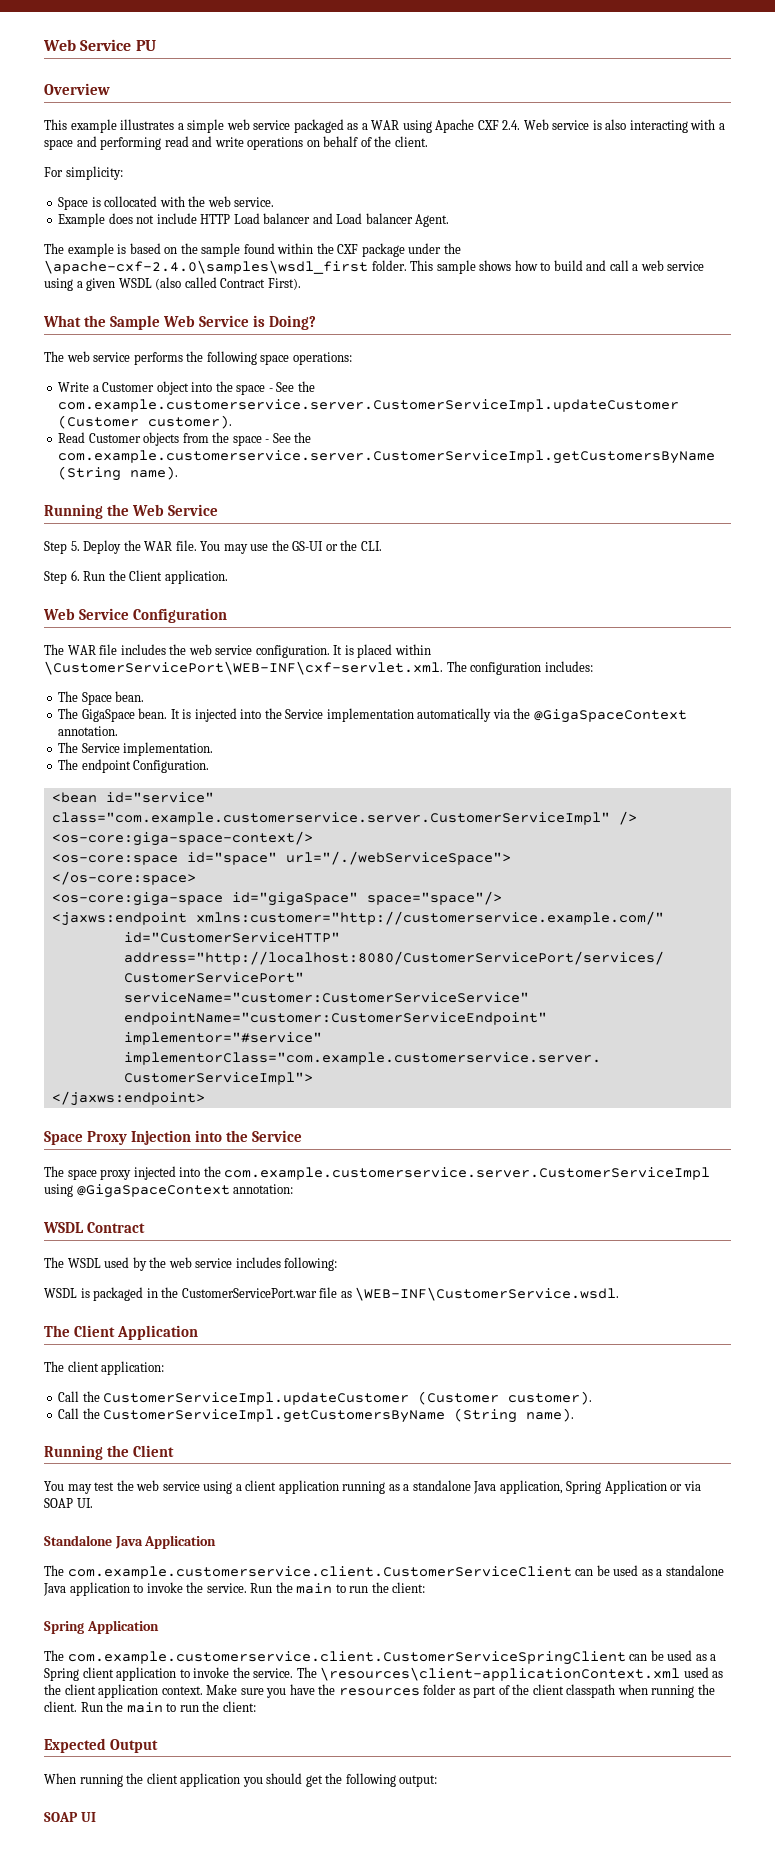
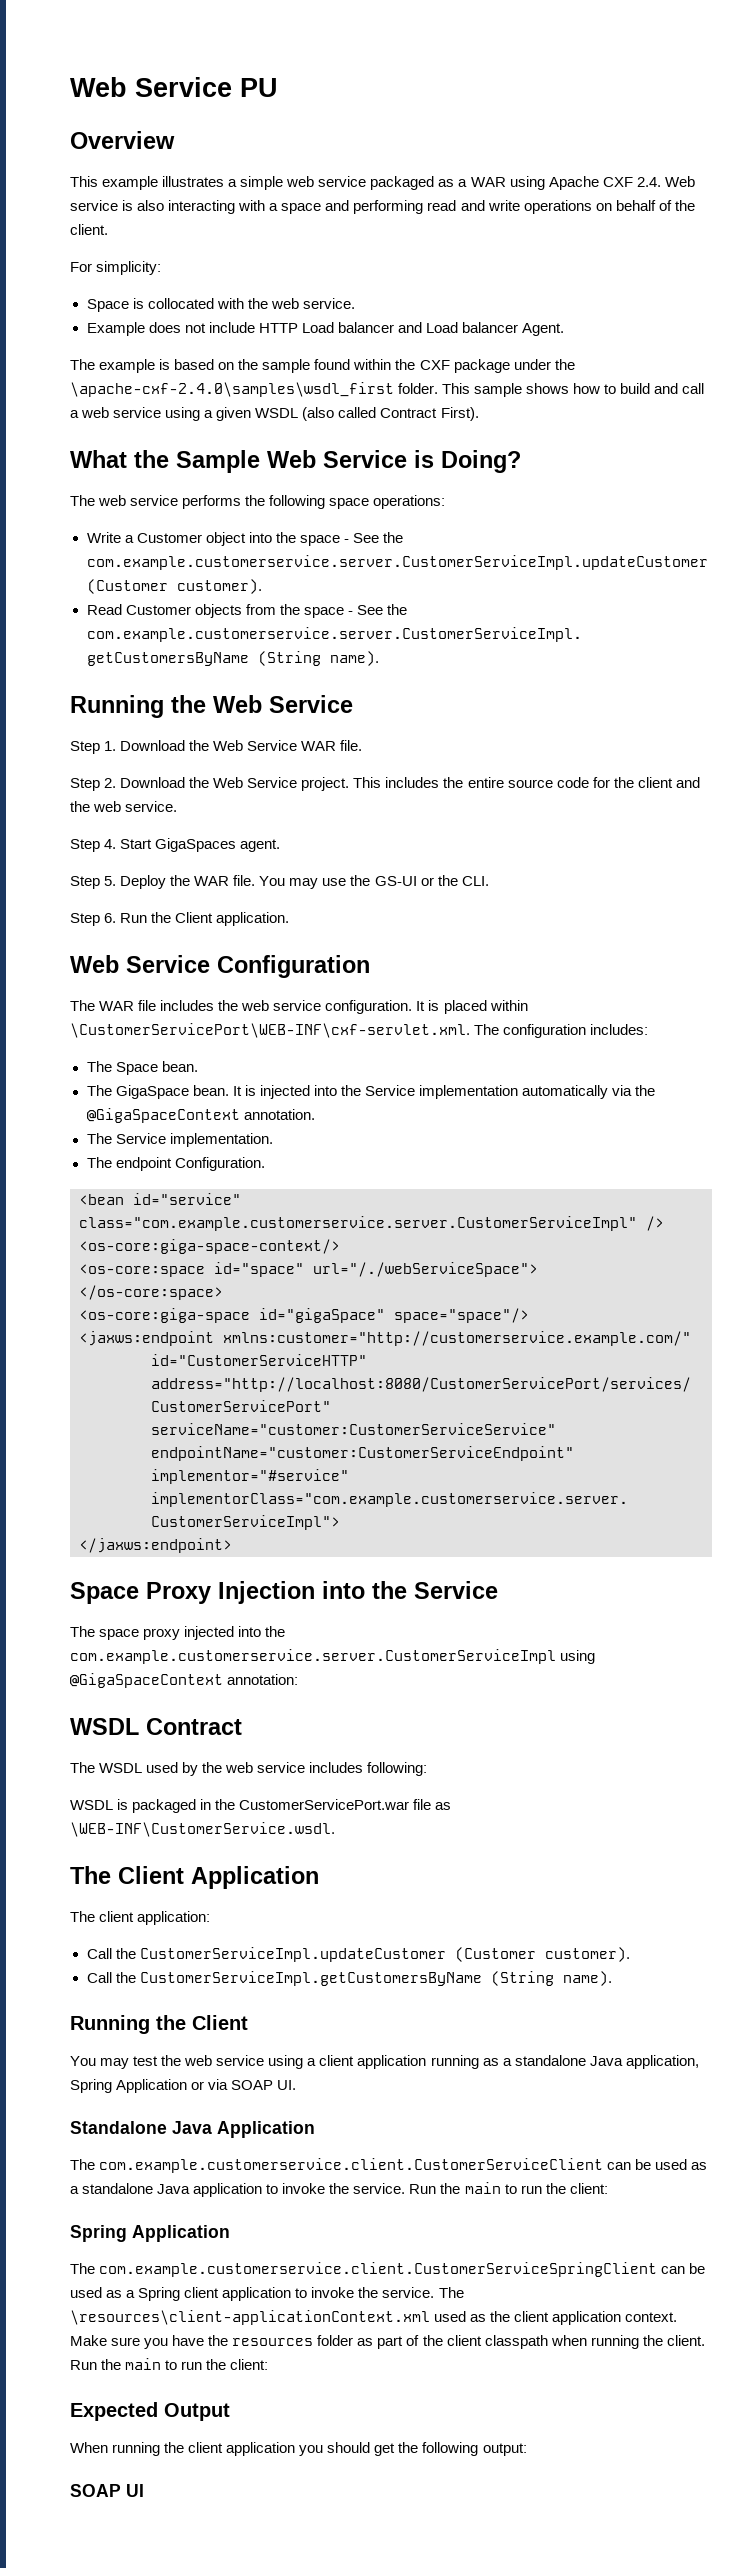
(219, 510) none -> [70,740,363,754] [70,777,700,791] [70,801,178,812] [70,838,281,852] // Step 1. Download the Web Service WAR file. // Step 2. Download the Web Service project. This includes the entire source code for the client and the web service. // Step 4. Start GigaSpaces agent.

